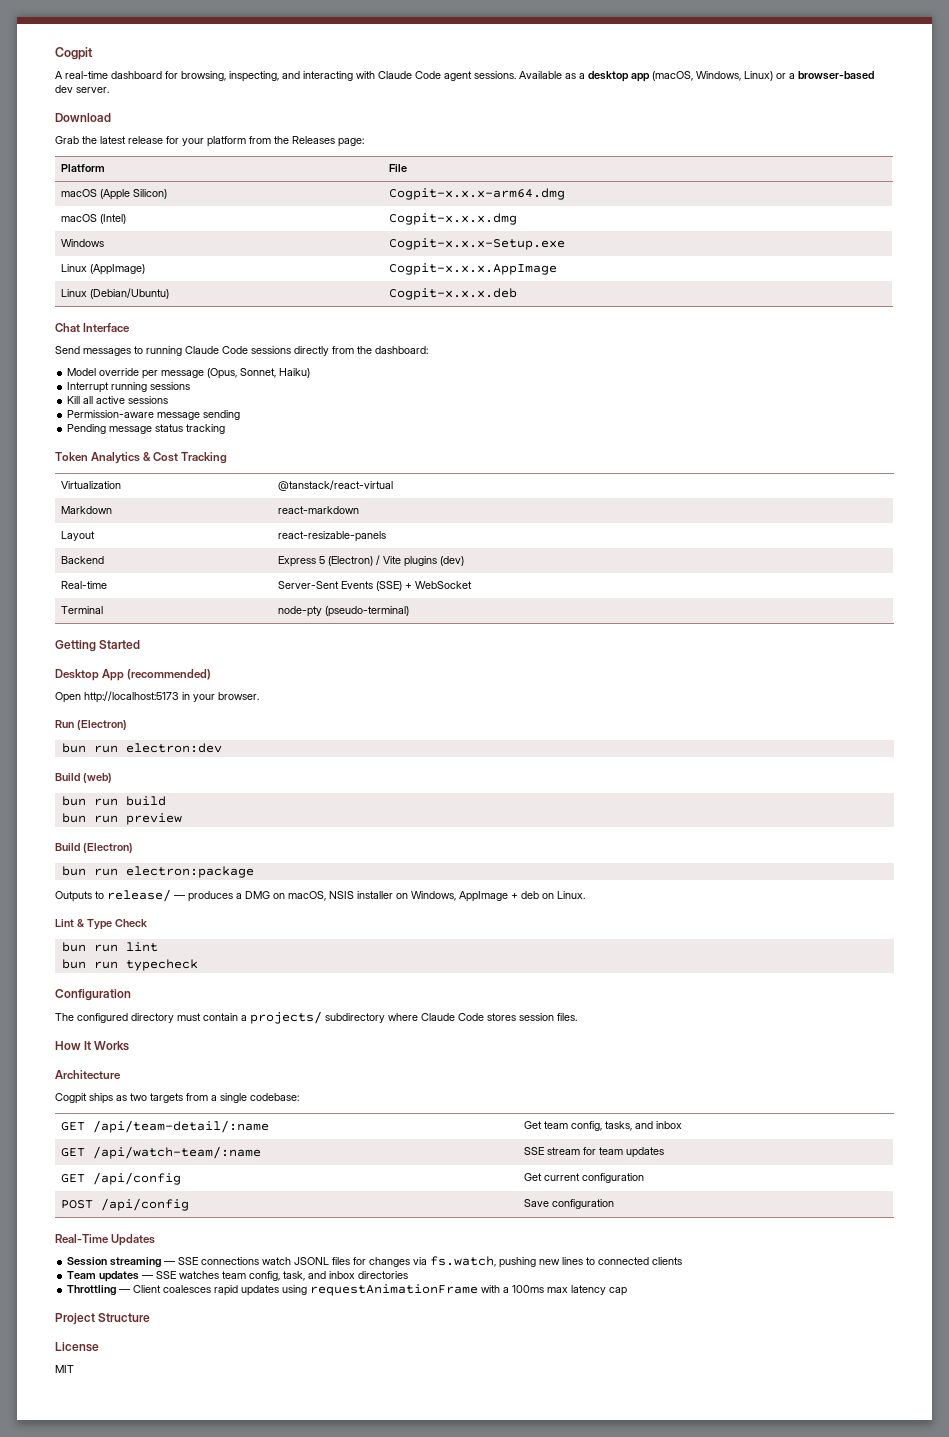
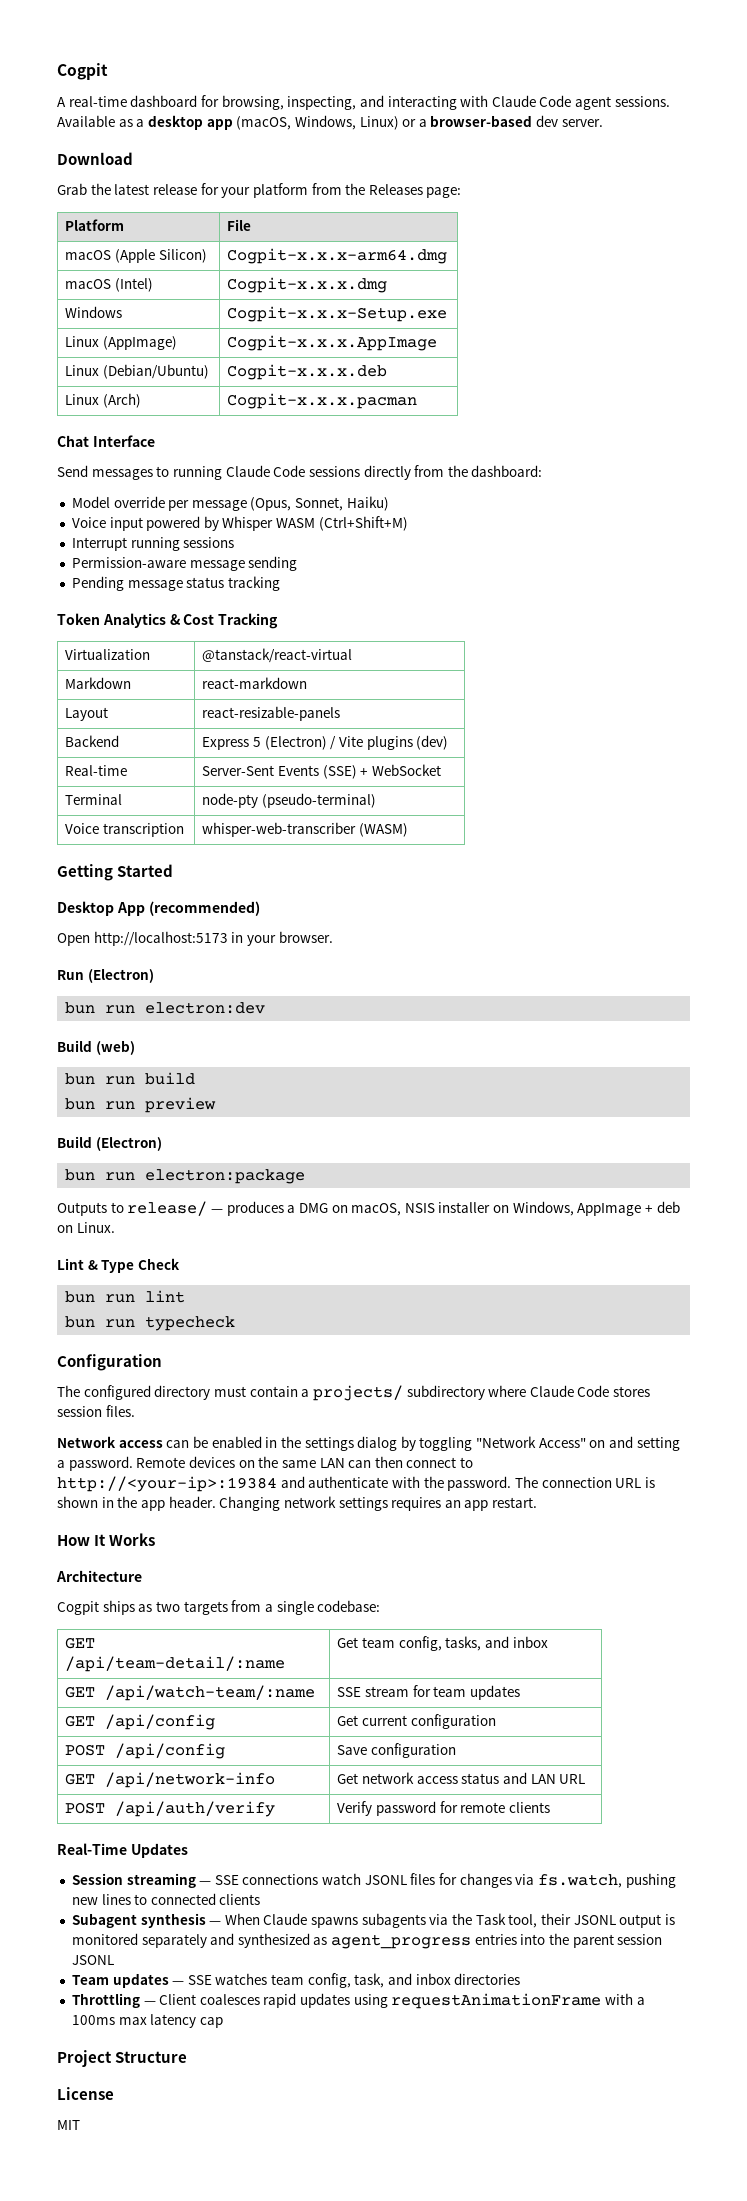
(518, 294) none -> [65,393,142,408] [227,393,418,409] // Linux (Arch) | Cogpit-x.x.x.pacman
(311, 373) none -> [71,516,408,531] // Voice input powered by Whisper WASM (Ctrl+Shift+M)
[67,396,169,404] // Kill all active sessions -> (235, 542) none
(410, 611) none -> [65,823,185,837] [202,822,409,837] // Voice transcription | whisper-web-transcriber (WASM)
(577, 1017) none -> [57,1436,680,1451] [57,1456,474,1471] [57,1476,655,1492] [57,1496,538,1511] // Network access can be enabled in the settings dialog by toggling "Network Access" on and setting a password. Remote devices on the same LAN can then connect to http://<your-ip>:19384 and authenticate with the password. The connection URL is shown in the app header. Changing network settings requires an app restart.
(615, 1204) none -> [65,1772,276,1788] [337,1772,586,1784] [65,1801,276,1817] [337,1801,551,1816] // GET /api/network-info | Get network access status and LAN URL // POST /api/auth/verify | Verify password for remote clients
(683, 1261) none -> [71,1913,675,1928] [71,1933,663,1949] [71,1955,114,1965] // Subagent synthesis — When Claude spawns subagents via the Task tool, their JSONL output is monitored separately and synthesized as agent_progress entries into the parent session JSONL

